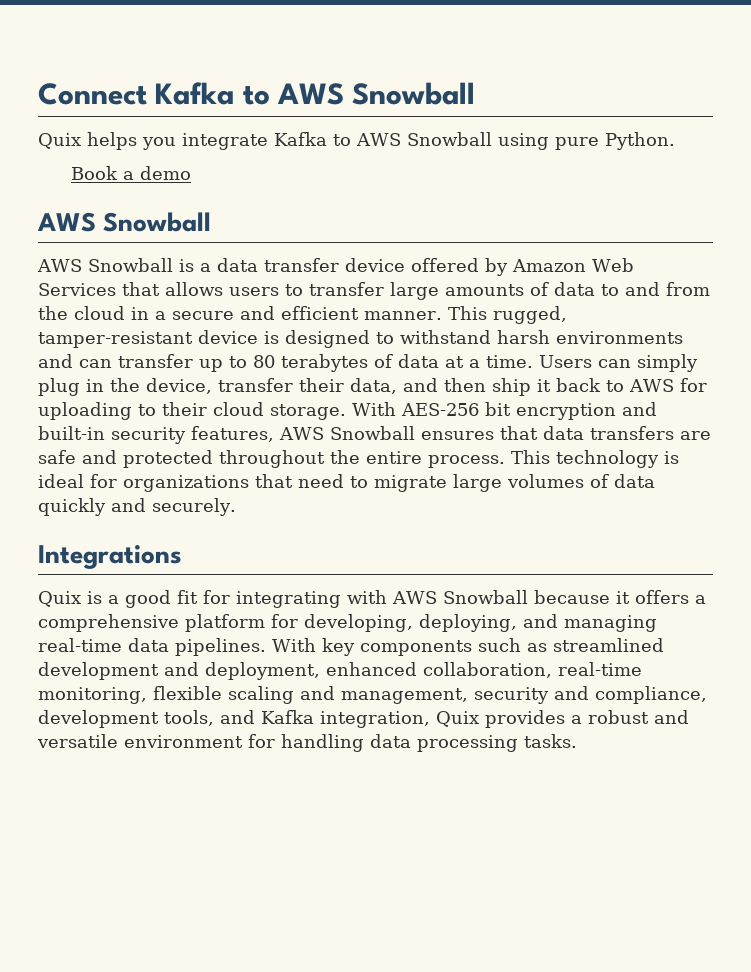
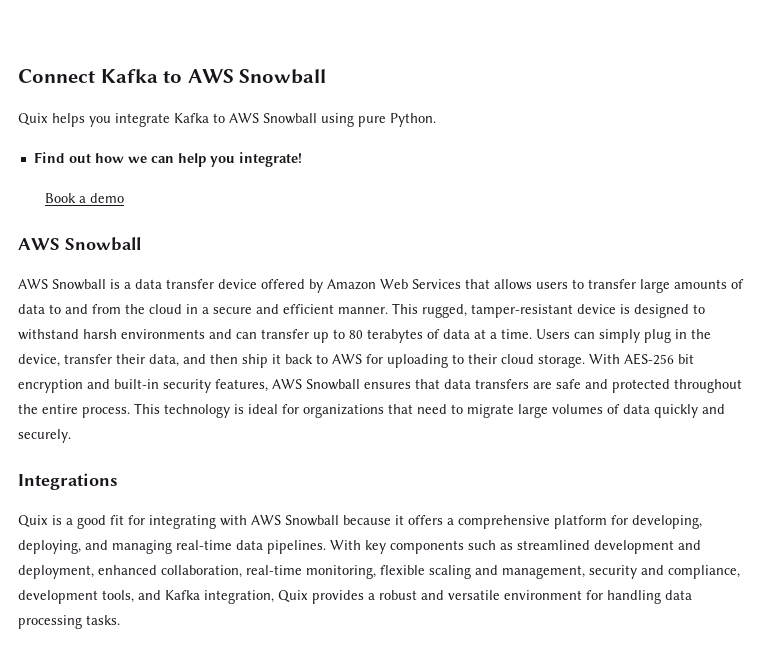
(675, 141) none -> [33,152,302,167] // Find out how we can help you integrate!

